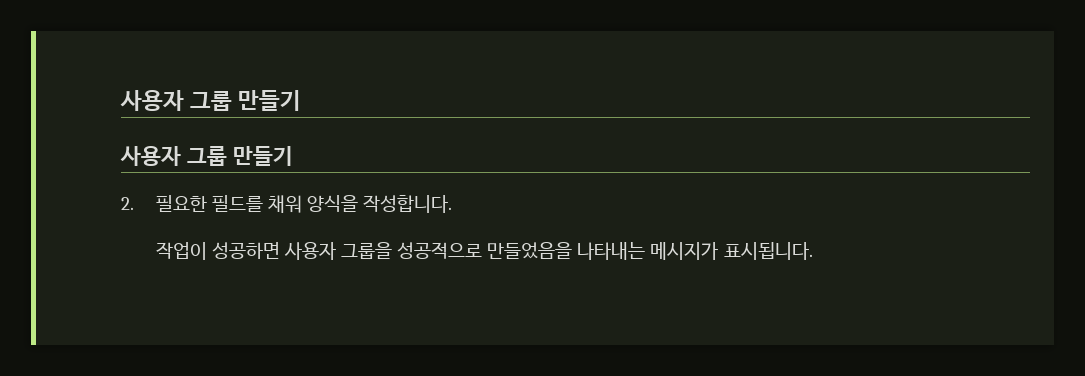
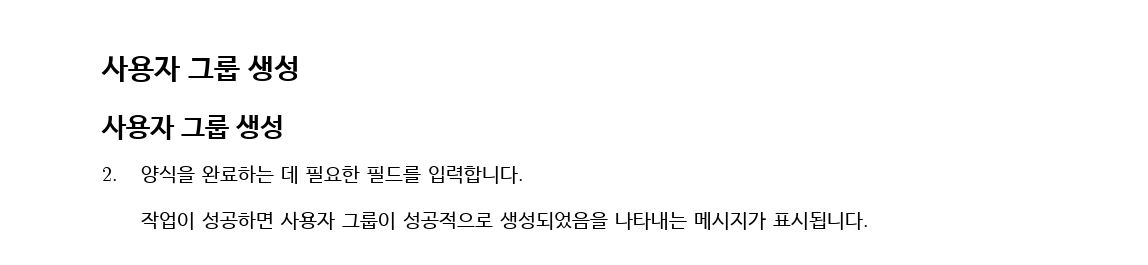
[120,90,302,111] [120,146,293,166] 사용자 그룹 만들기 // 사용자 그룹 만들기 -> [101,55,300,82] [101,115,285,140] 사용자 그룹 생성 // 사용자 그룹 생성
[155,195,453,213] 필요한 필드를 채워 양식을 작성합니다. -> [141,165,525,184] 양식을 완료하는 데 필요한 필드를 입력합니다.
[340,242,573,259] 그룹을 성공적으로 만들었음을 -> [342,211,609,230] 그룹이 성공적으로 생성되었음을

